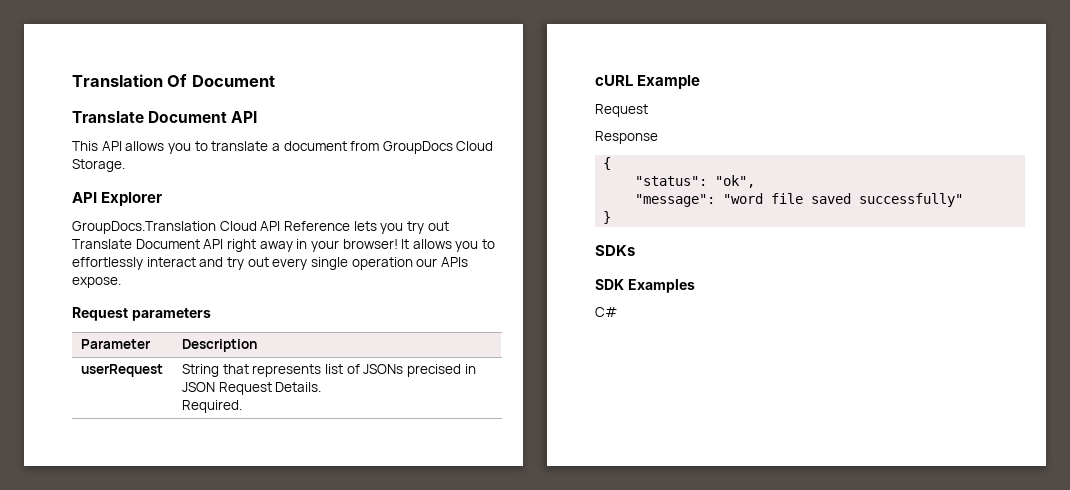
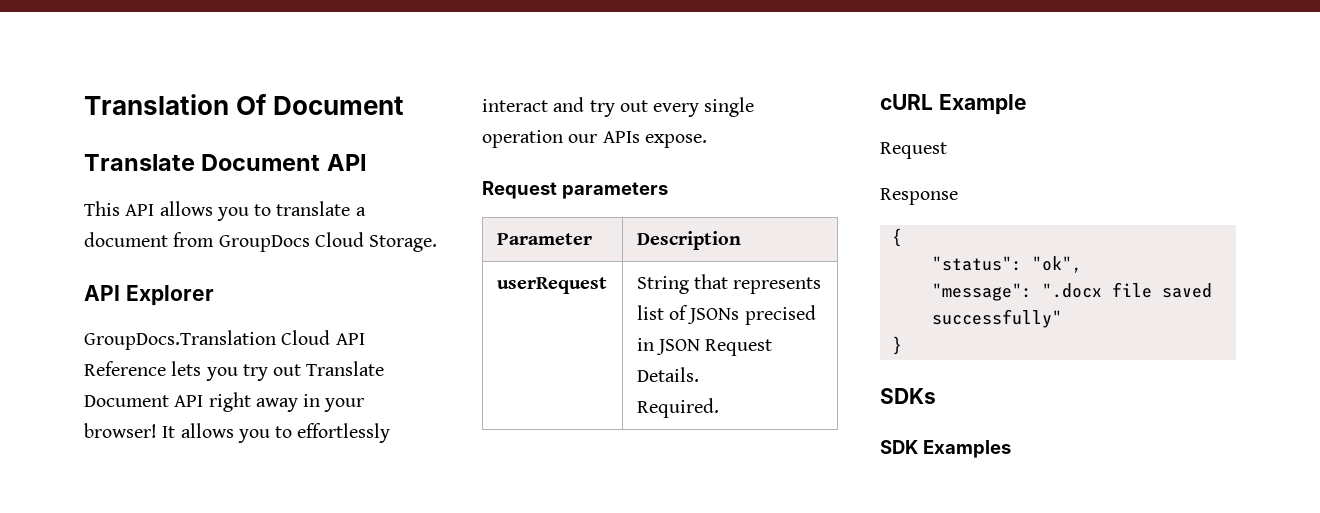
[723,193,764,204] "word -> [1041,283,1102,298] ".docx
[595,307,617,317] // C# -> (1011, 449) none

